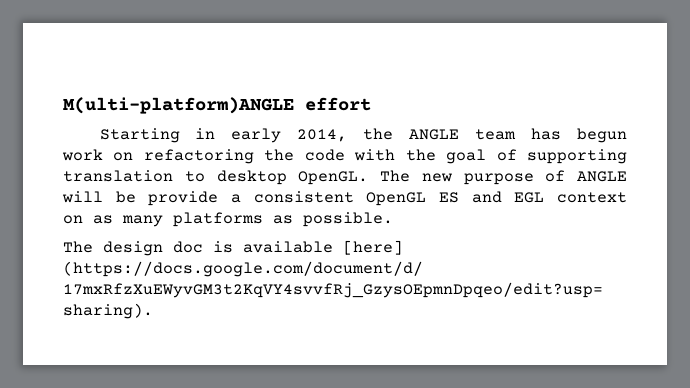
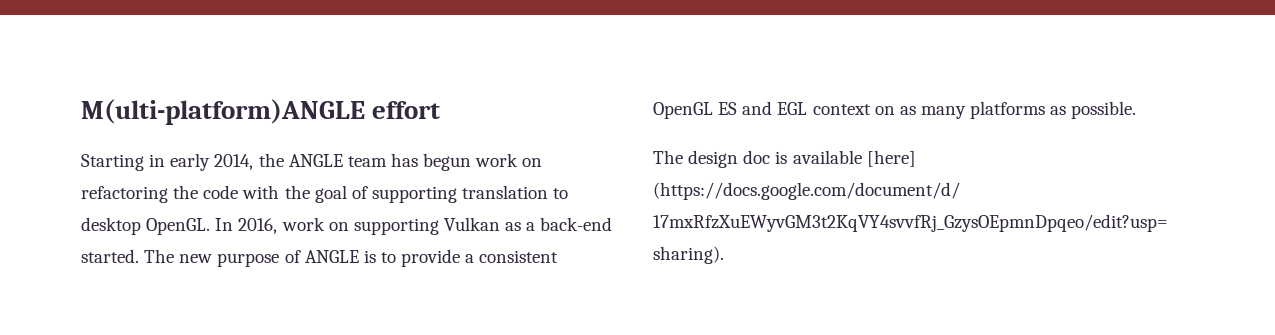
(369, 178) none -> [215,217,613,235] [81,249,139,263] In 2016, work on supporting Vulkan as a back-end started.
[62,191,136,203] will be -> [363,250,396,263] is to

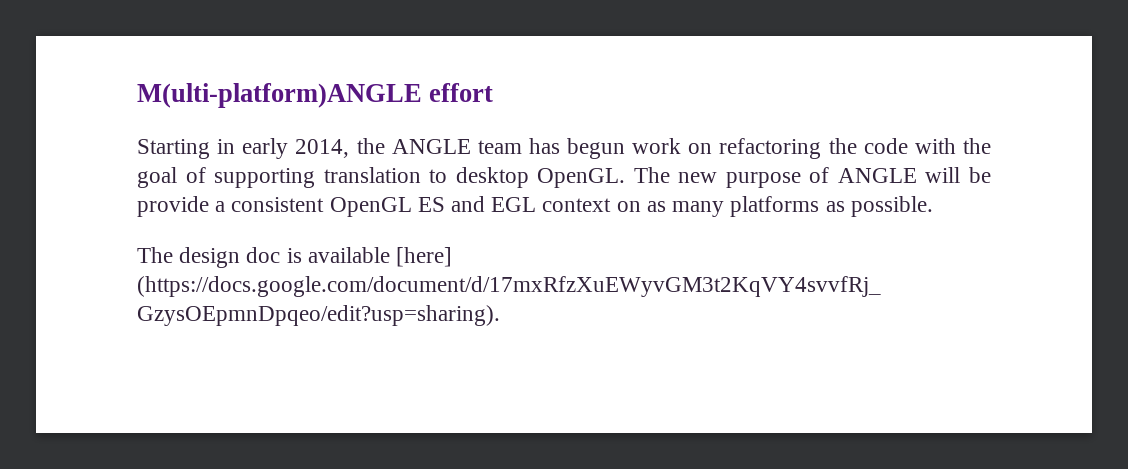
[215,217,613,235] [81,249,139,263] In 2016, work on supporting Vulkan as a back-end started. -> (626, 178) none
[363,250,396,263] is to -> [925,167,992,183] will be

